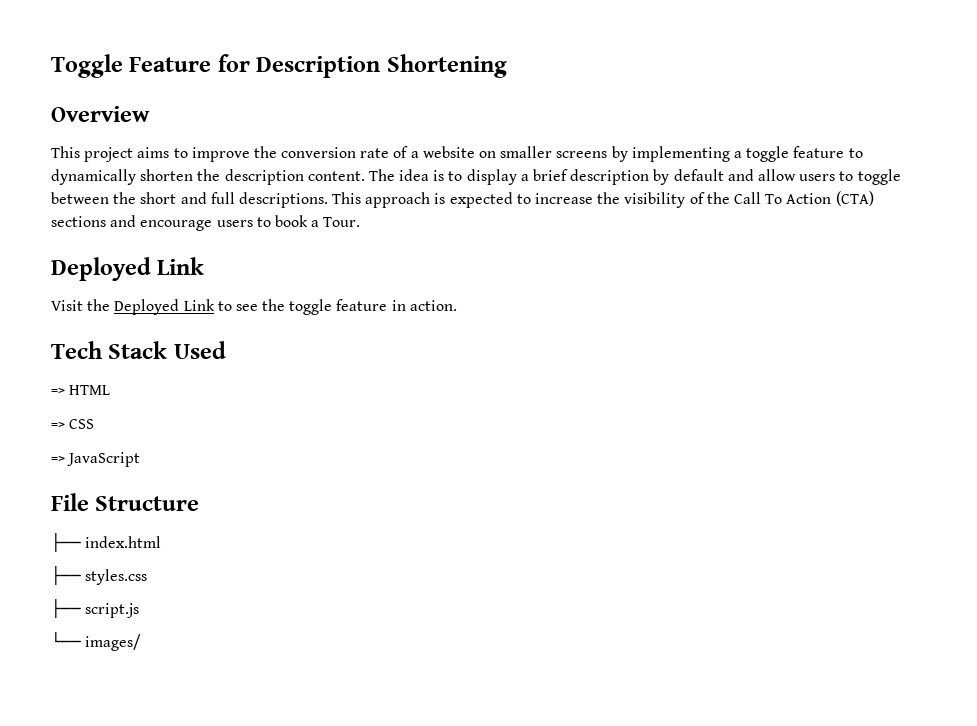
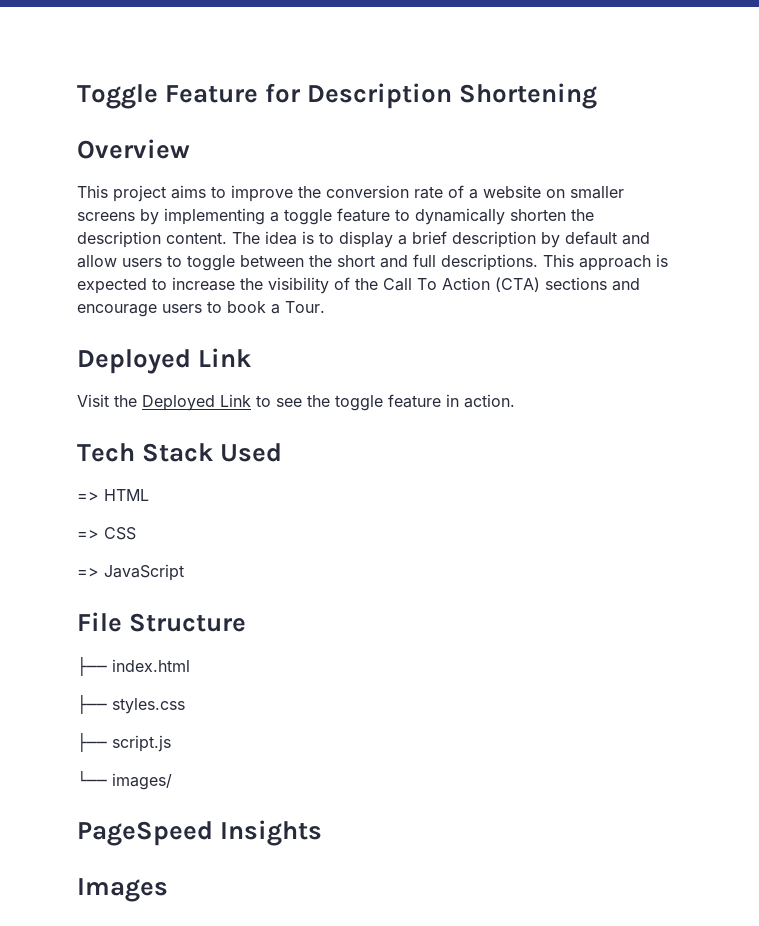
(142, 642) none -> [77,820,323,846] [77,878,168,902] // PageSpeed Insights // Images

